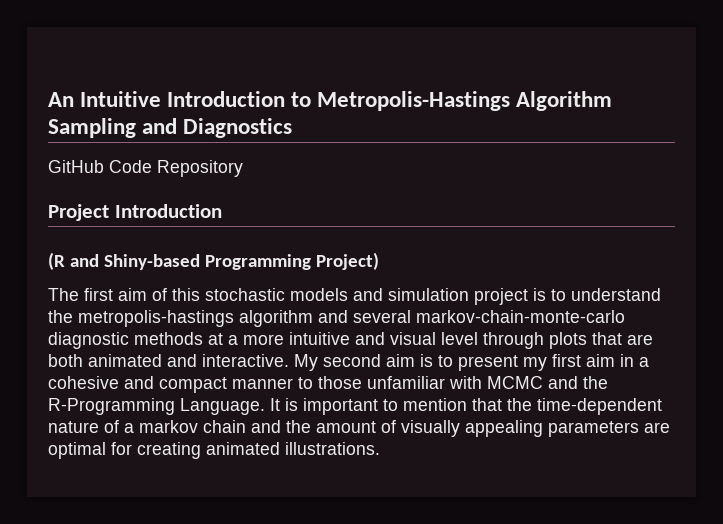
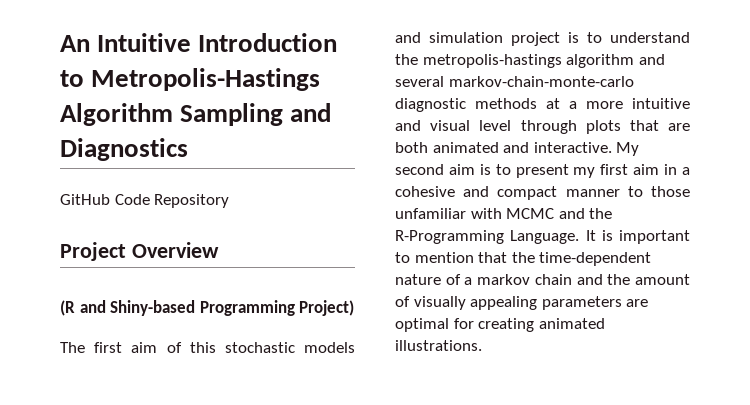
[114,204,222,218] Introduction -> [131,242,219,258] Overview

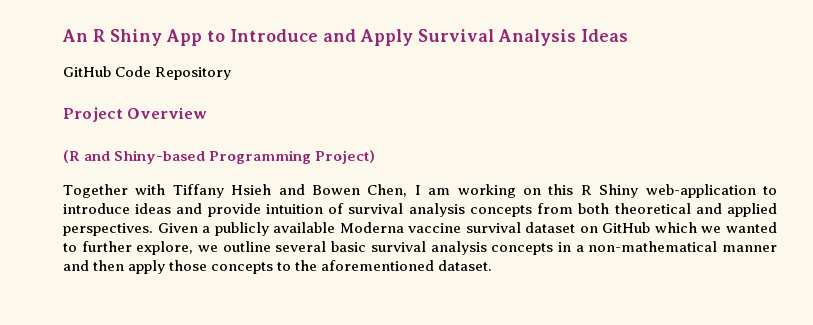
[97,33,338,52] [60,68,321,91] [60,103,332,126] [60,138,188,161] Intuitive Introduction to Metropolis-Hastings Algorithm Sampling and Diagnostics -> [93,29,628,46] R Shiny App to Introduce and Apply Survival Analysis Ideas
[60,342,355,353] [395,32,690,46] [395,54,665,68] [395,76,634,87] [395,98,690,112] [395,120,690,134] [395,142,640,156] [395,164,690,178] [395,186,690,200] [395,208,613,219] [395,230,690,244] [395,252,652,266] [395,274,690,285] [395,296,649,310] [395,318,605,332] [395,340,482,351] The first aim of this stochastic models and simulation project is to understand the metropolis-hastings algorithm and several markov-chain-monte-carlo diagnostic methods at a more intuitive and visual level through plots that are both animated and interactive. My second aim is to present my first aim in a cohesive and compact manner to those unfamiliar with MCMC and the R-Programming Language. It is important to mention that the time-dependent nature of a markov chain and the amount of visually appealing parameters are optimal for creating animated illustrations. -> [63,184,777,198] [63,203,778,217] [63,222,778,236] [63,241,778,255] [63,260,493,274] Together with Tiffany Hsieh and Bowen Chen, I am working on this R Shiny web-application to introduce ideas and provide intuition of survival analysis concepts from both theoretical and applied perspectives. Given a publicly available Moderna vaccine survival dataset on GitHub which we wanted to further explore, we outline several basic survival analysis concepts in a non-mathematical manner and then apply those concepts to the aforementioned dataset.

